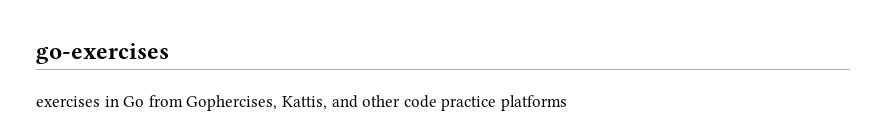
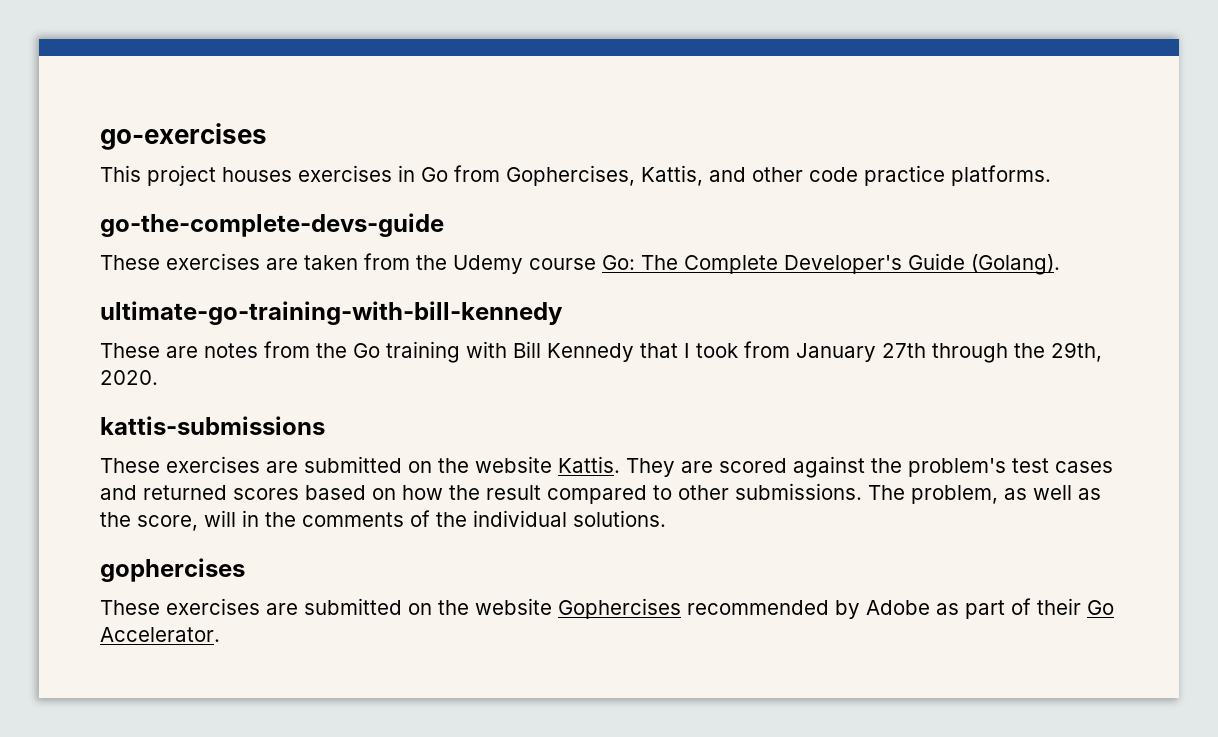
(169, 53) none -> [100,165,292,186] This project houses
[500,95,567,111] platforms -> [951,165,1051,186] [100,213,444,237] [100,253,1060,275] [100,301,563,325] [100,341,1102,363] [100,370,158,385] [100,416,325,435] [100,456,1113,478] [100,483,1101,504] [100,510,666,531] [100,558,245,582] [100,598,1114,619] [100,627,220,642] platforms. // go-the-complete-devs-guide // These exercises are taken from the Udemy course Go: The Complete Developer's Guide (Golang). // ultimate-go-training-with-bill-kennedy // These are notes from the Go training with Bill Kennedy that I took from January 27th through the 29th, 2020. // kattis-submissions // These exercises are submitted on the website Kattis. They are scored against the problem's test cases and returned scores based on how the result compared to other submissions. The problem, as well as the score, will in the comments of the individual solutions. // gophercises // These exercises are submitted on the website Gophercises recommended by Adobe as part of their Go Accelerator.

